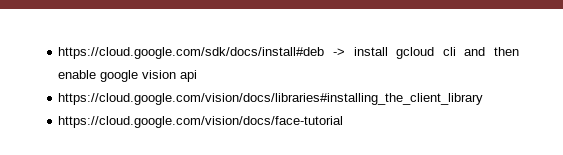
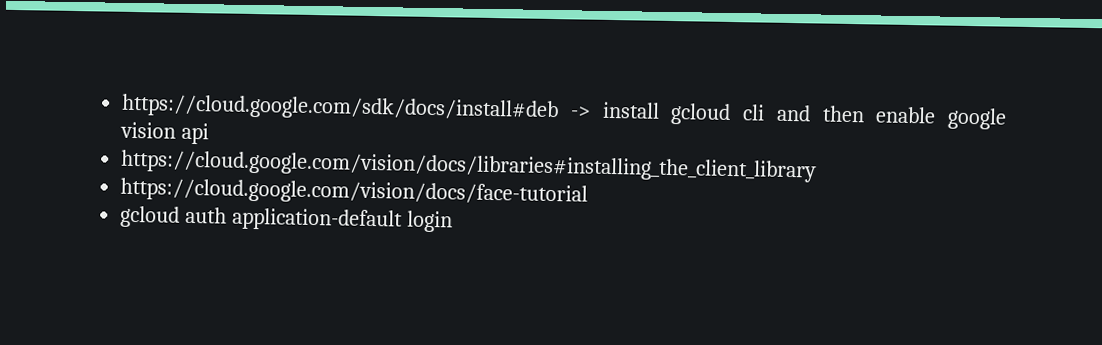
(344, 122) none -> [120,205,454,233] // gcloud auth application-default login

